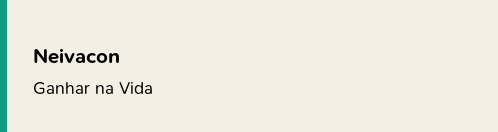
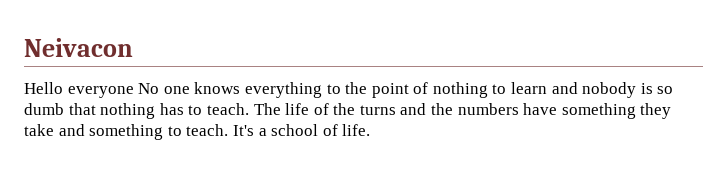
[33,82,153,95] Ganhar na Vida -> [24,82,674,98] [24,103,672,119] [24,124,371,140] Hello everyone No one knows everything to the point of nothing to learn and nobody is so dumb that nothing has to teach. The life of the turns and the numbers have something they take and something to teach. It's a school of life.

